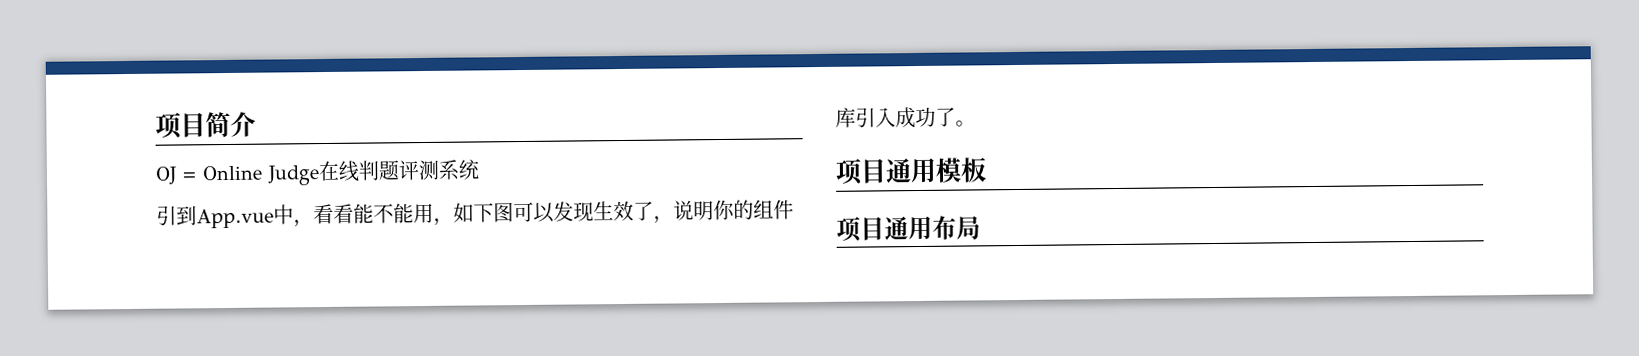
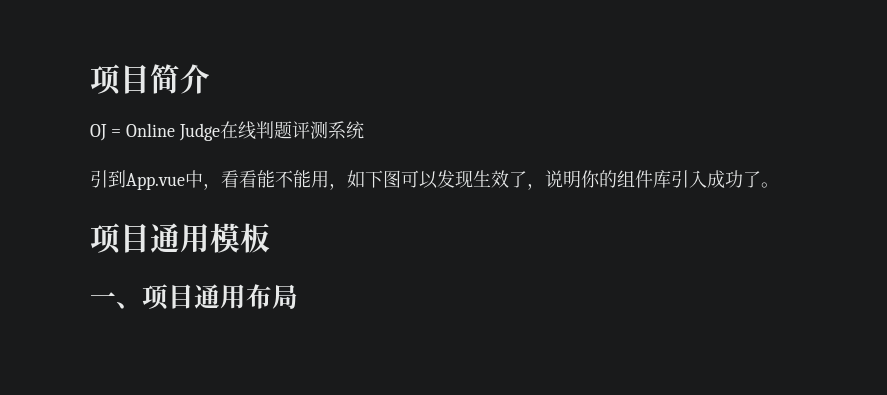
(987, 170) none -> [90,292,142,309] 一、

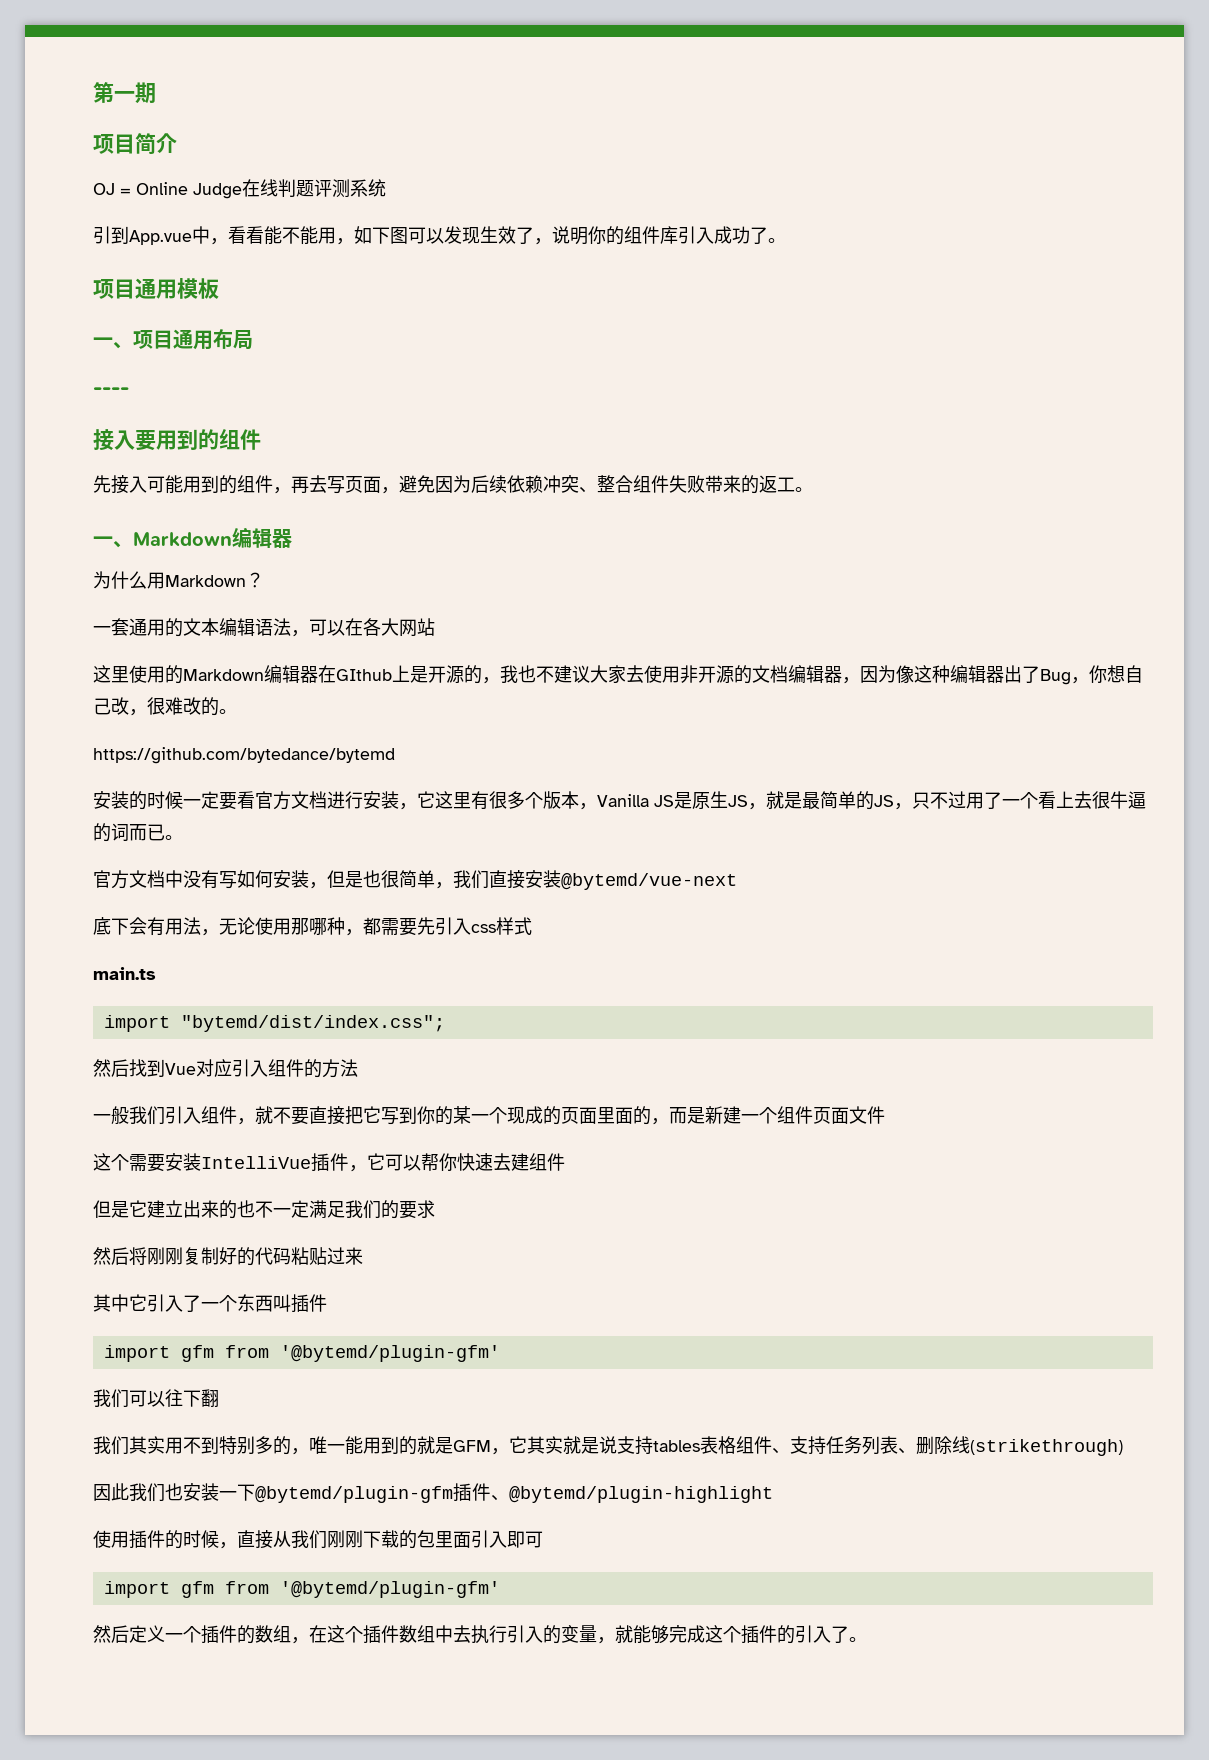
(90, 80) none -> [93,82,156,104] 第一期 //
(298, 296) none -> [93,387,129,396] [93,429,261,451] [93,475,813,494] [93,527,292,548] [93,571,264,589] [93,618,435,637] [93,665,1143,685] [93,697,237,716] [93,747,395,764] [93,791,1146,810] [93,823,183,842] [93,870,737,890] [93,917,532,936] [93,967,156,980] [103,1015,445,1032] [93,1059,358,1078] [93,1106,885,1125] [93,1153,565,1172] [93,1200,435,1219] [93,1247,363,1266] [93,1294,327,1313] [103,1345,500,1362] [93,1389,219,1408] [93,1436,1123,1456] [93,1483,773,1503] [93,1530,543,1549] [103,1581,500,1598] [93,1625,867,1644] // ---- // 接入要用到的组件 // 先接入可能用到的组件，再去写页面，避免因为后续依赖冲突、整合组件失败带来的返工。 // 一、Markdown编辑器 // 为什么用Markdown？ // 一套通用的文本编辑语法，可以在各大网站 // 这里使用的Markdown编辑器在GIthub上是开源的，我也不建议大家去使用非开源的文档编辑器，因为像这种编辑器出了Bug，你想自己改，很难改的。 // https://github.com/bytedance/bytemd // 安装的时候一定要看官方文档进行安装，它这里有很多个版本，Vanilla JS是原生JS，就是最简单的JS，只不过用了一个看上去很牛逼的词而已。 // 官方文档中没有写如何安装，但是也很简单，我们直接安装@bytemd/vue-next // 底下会有用法，无论使用那哪种，都需要先引入css样式 // main.ts // import "bytemd/dist/index.css"; // 然后找到Vue对应引入组件的方法 // 一般我们引入组件，就不要直接把它写到你的某一个现成的页面里面的，而是新建一个组件页面文件 // 这个需要安装IntelliVue插件，它可以帮你快速去建组件 // 但是它建立出来的也不一定满足我们的要求 // 然后将刚刚复制好的代码粘贴过来 // 其中它引入了一个东西叫插件 // import gfm from '@bytemd/plugin-gfm' // 我们可以往下翻 // 我们其实用不到特别多的，唯一能用到的就是GFM，它其实就是说支持tables表格组件、支持任务列表、删除线(strikethrough) // 因此我们也安装一下@bytemd/plugin-gfm插件、@bytemd/plugin-highlight // 使用插件的时候，直接从我们刚刚下载的包里面引入即可 // import gfm from '@bytemd/plugin-gfm' // 然后定义一个插件的数组，在这个插件数组中去执行引入的变量，就能够完成这个插件的引入了。

